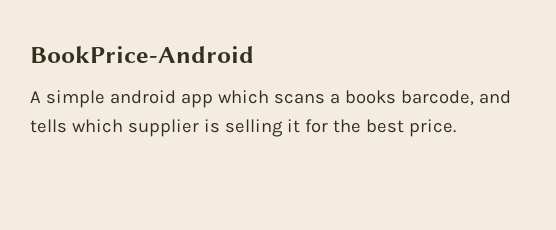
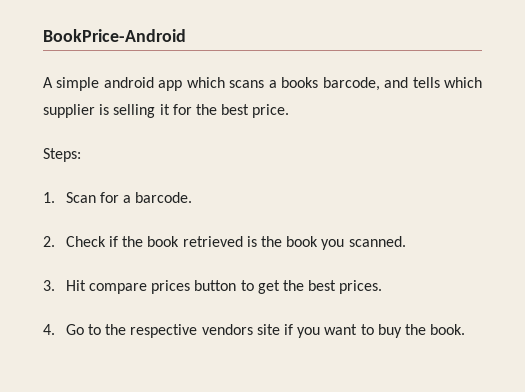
(456, 128) none -> [43,148,81,162] [43,192,193,203] [43,236,406,250] [43,280,383,294] [43,324,466,338] // Steps: // 1. Scan for a barcode. // 2. Check if the book retrieved is the book you scanned. // 3. Hit compare prices button to get the best prices. // 4. Go to the respective vendors site if you want to buy the book.

